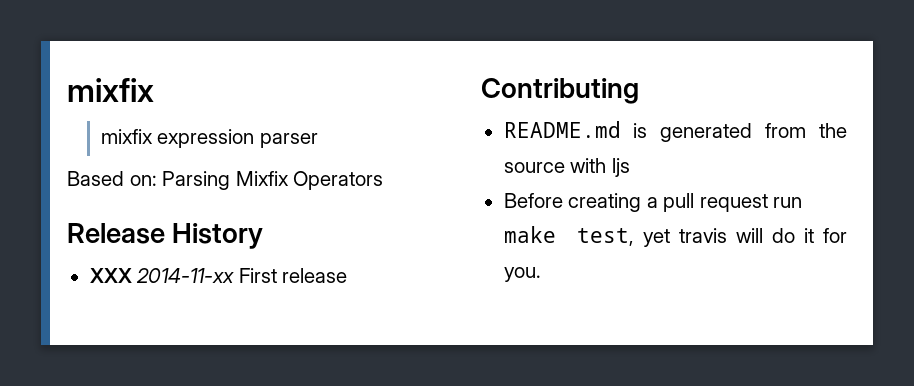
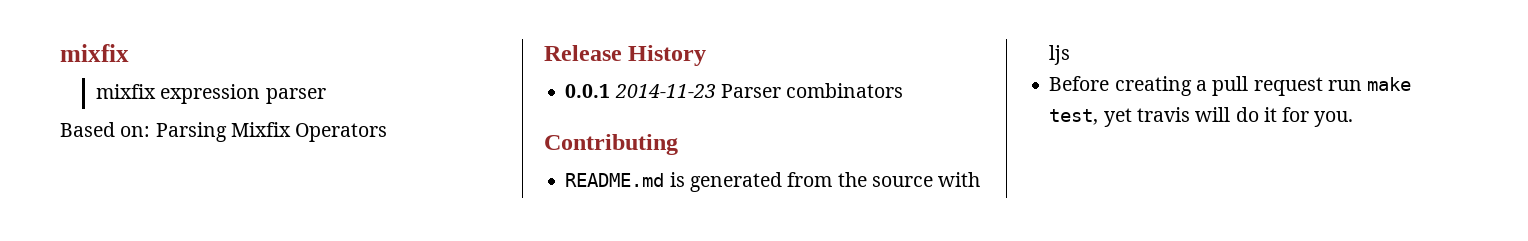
[89,268,348,283] XXX 2014-11-xx First release -> [565,83,904,98] 0.0.1 2014-11-23 Parser combinators

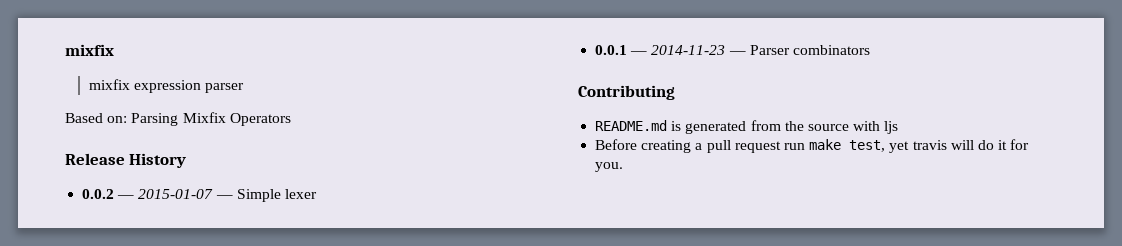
[565,84,716,98] 0.0.1 2014-11-23 -> [82,189,317,202] [595,45,746,55] 0.0.2 — 2015-01-07 — Simple lexer // 0.0.1 — 2014-11-23 —

